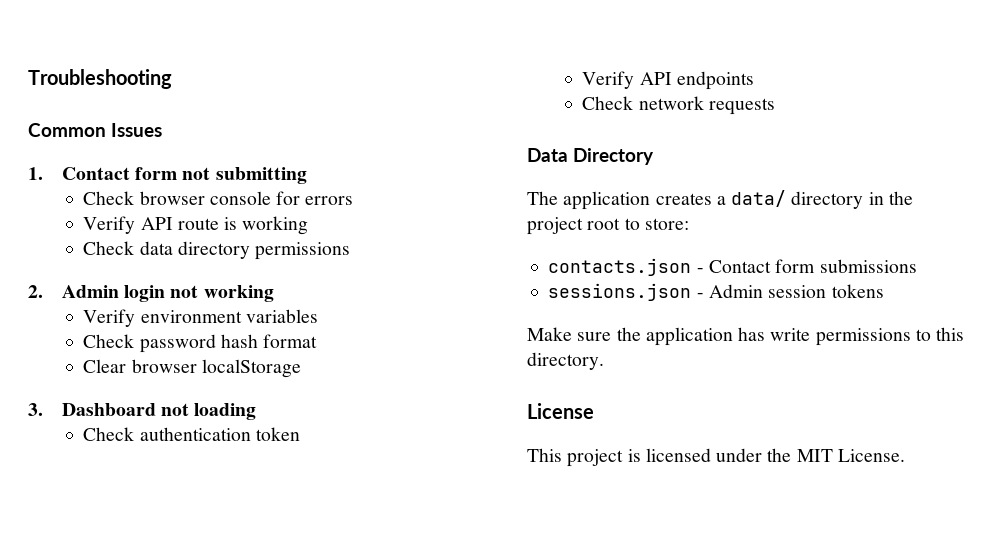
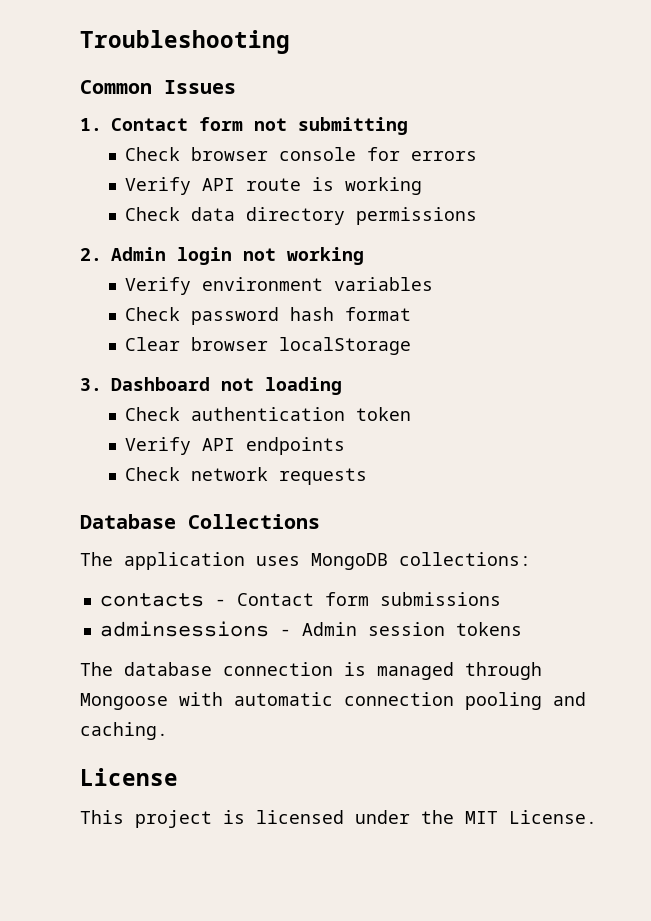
[527,148,655,165] Data Directory -> [80,514,320,529] Database Collections
[655,190,913,209] [527,217,689,235] [548,258,692,276] creates a data/ directory in the project root to store: // contacts.json -> [256,552,531,570] [99,593,204,607] uses MongoDB collections: // contacts
[548,283,692,301] sessions.json -> [99,621,269,637] adminsessions
[527,327,965,346] [527,352,604,370] Make sure the application has write permissions to this directory. -> [80,662,542,680] [80,692,586,710] [80,722,168,740] The database connection is managed through Mongoose with automatic connection pooling and caching.

